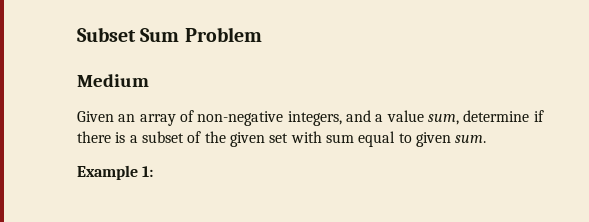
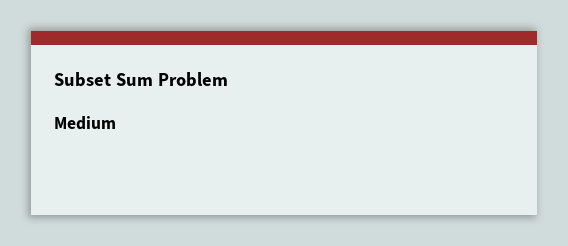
[77,110,544,126] [77,131,487,147] [77,165,154,180] // Given an array of non-negative integers, and a value sum, determine if there is a subset of the given set with sum equal to given sum. // Example 1: -> (116, 123) none

